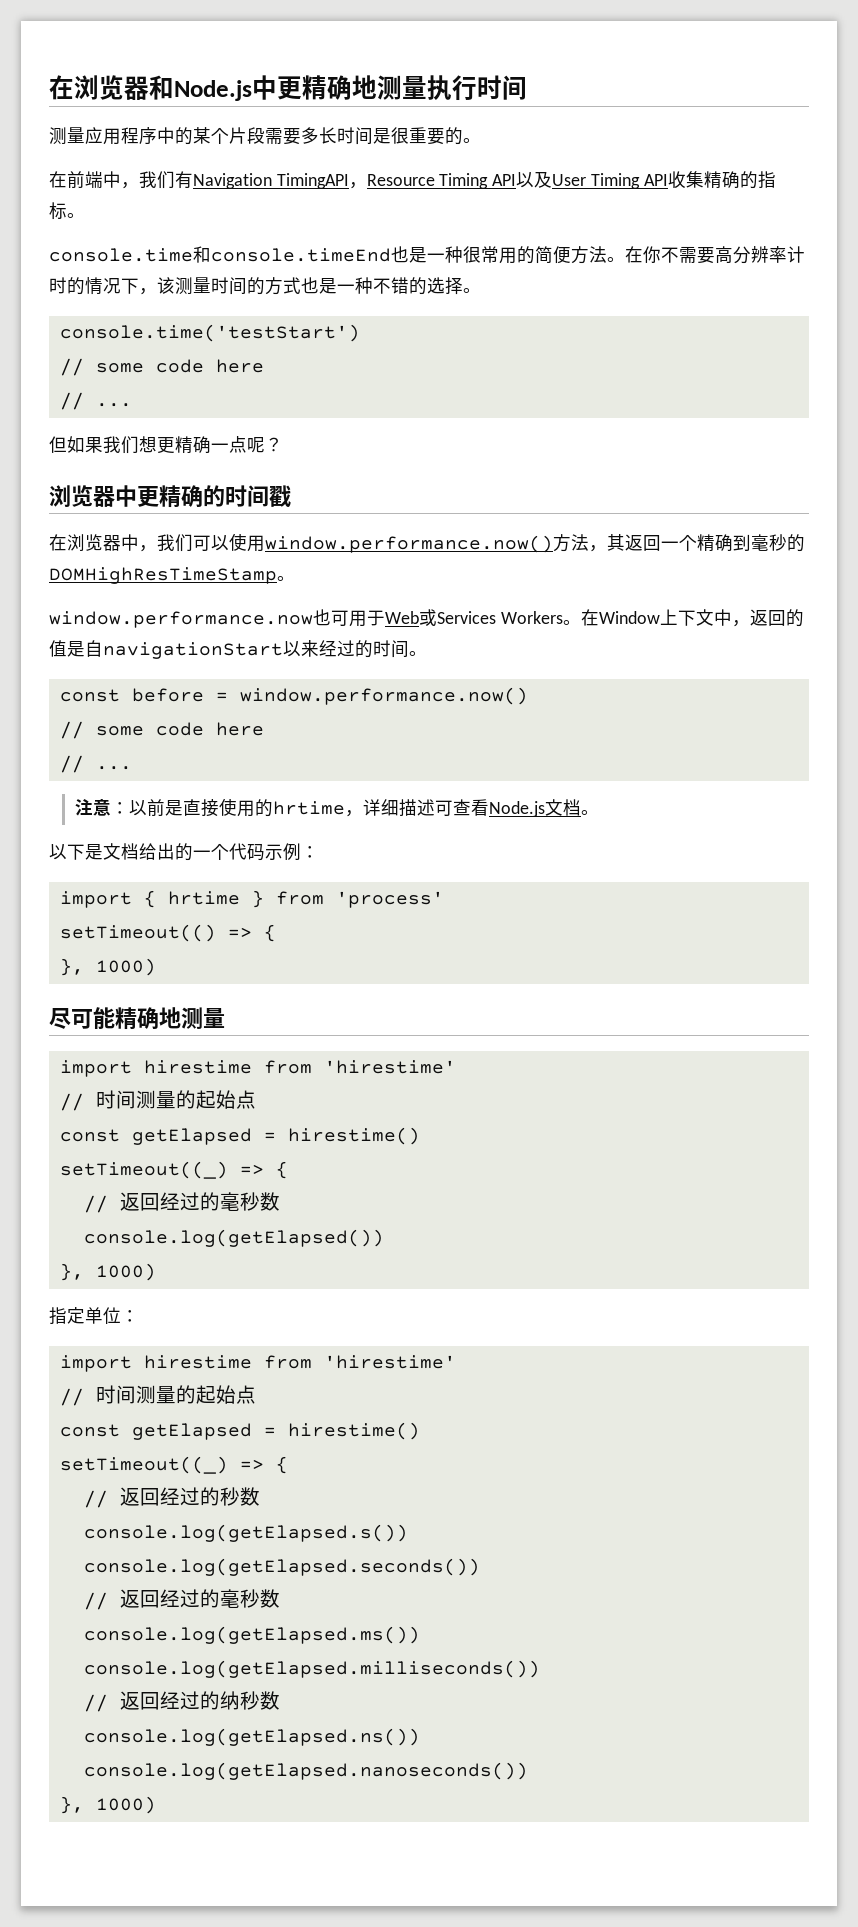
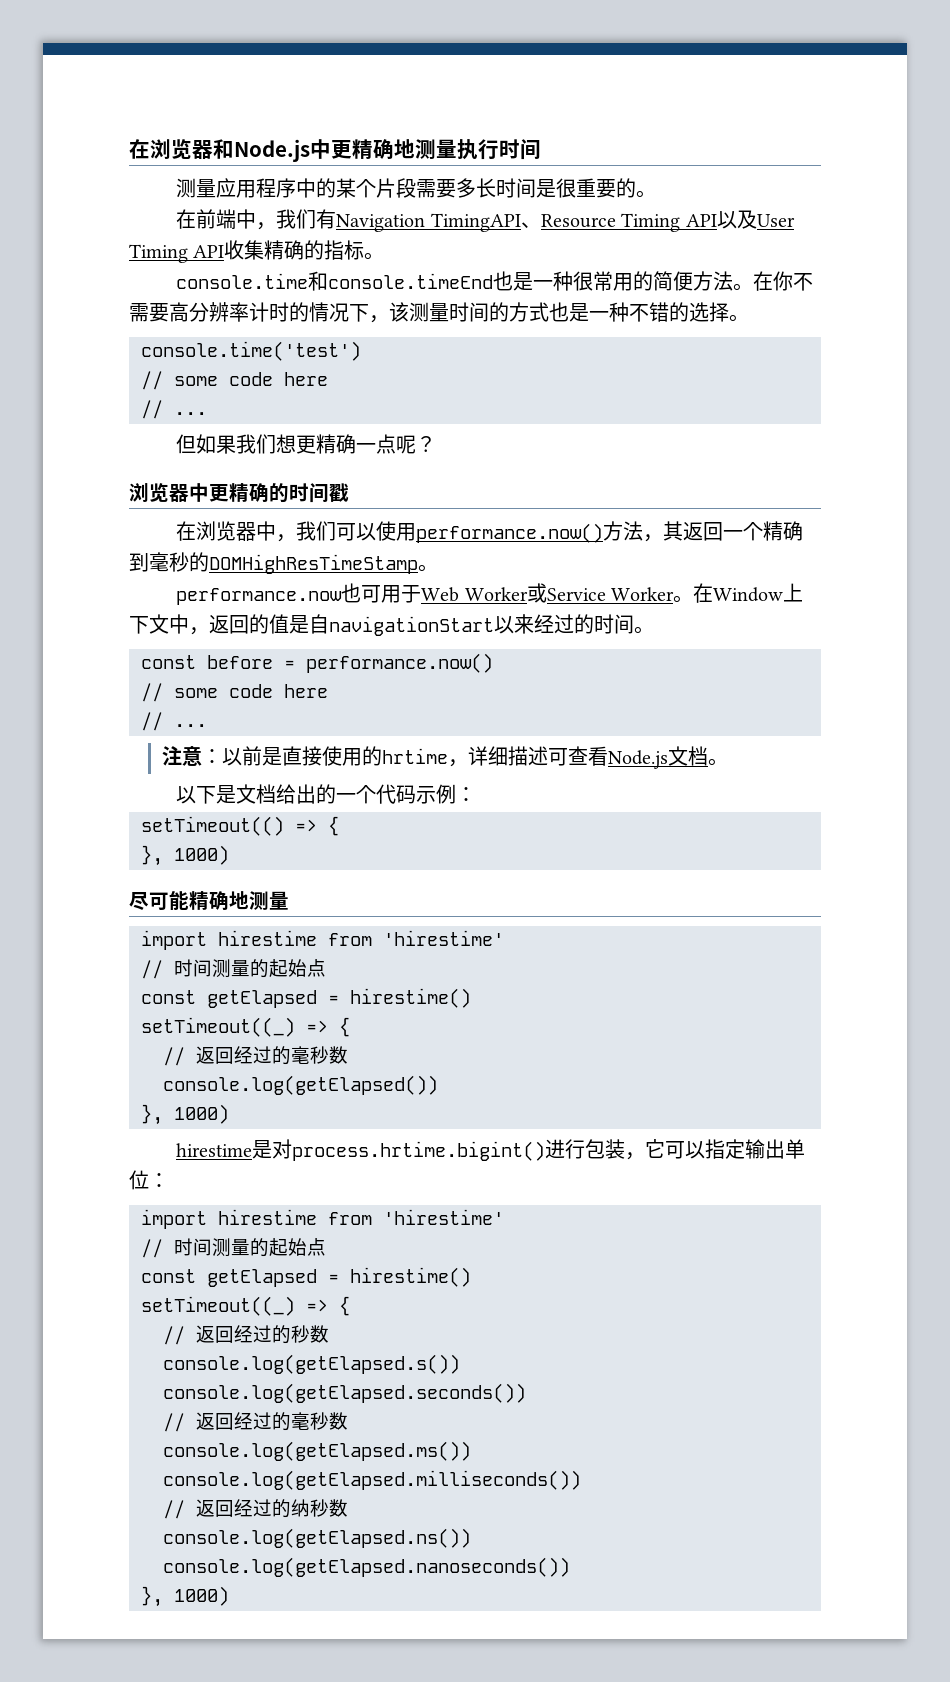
[348,182,367,189] ， -> [520,222,541,228] 、
[59,324,360,342] console.time('testStart') -> [141,341,361,361] console.time('test')
[265,535,553,553] window.performance.now() -> [416,523,604,543] performance.now()
[49,611,313,628] window.performance.now -> [176,588,343,605] performance.now
[419,609,563,626] 或Services Workers -> [464,583,675,603] Worker或Service Worker
[239,687,528,705] window.performance.now() -> [306,653,493,673] performance.now()
[59,890,444,908] // import { hrtime } from 'process' -> (477, 794) none
[49,1307,85,1325] 指定 -> [176,1139,786,1161] hirestime是对process.hrtime.bigint()进行包装，它可以指定输出

